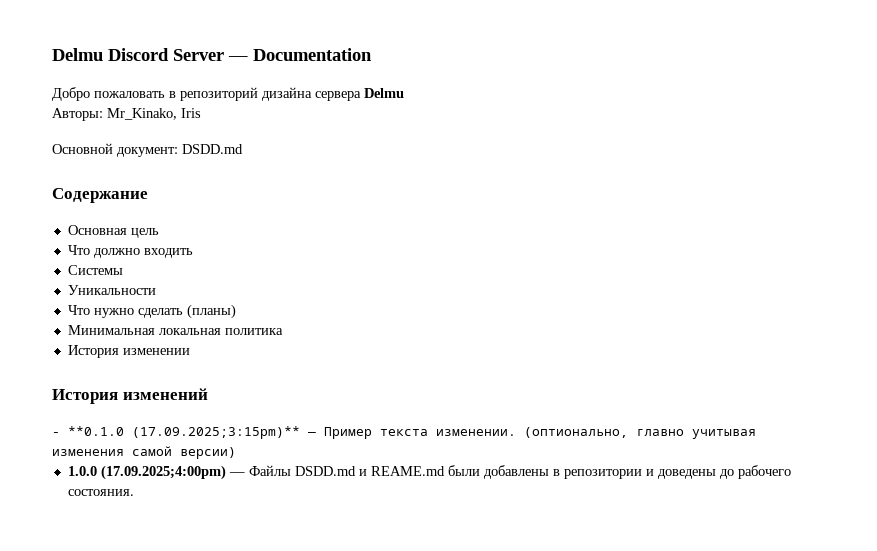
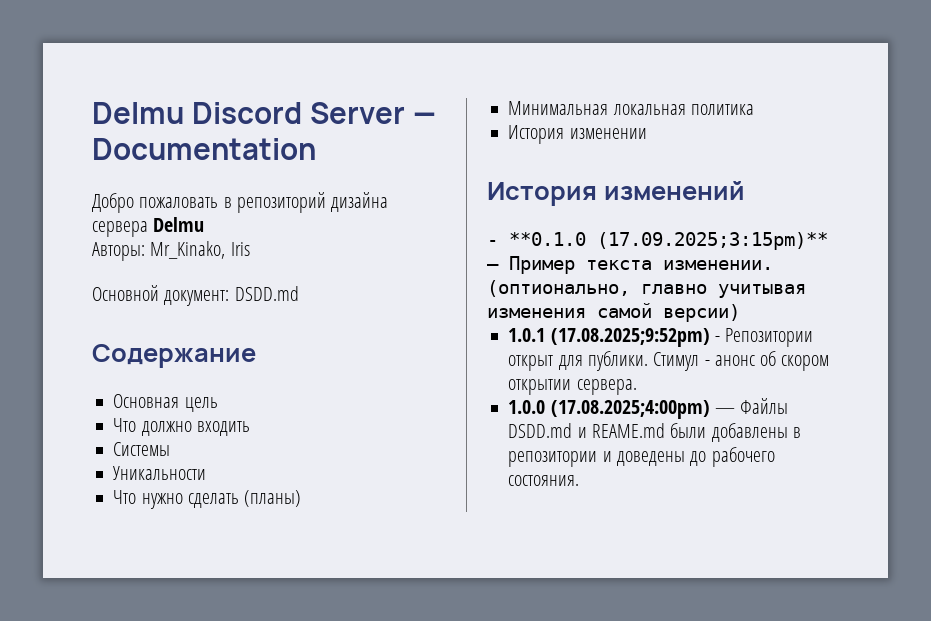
(236, 453) none -> [508,328,814,347] [508,351,830,371] [508,379,637,395] // 1.0.1 (17.08.2025;9:52pm) - Репозитории открыт для публики. Стимул - анонс об скором открытии сервера.
[100,465,226,480] (17.09.2025;4:00pm) -> [550,400,710,419] (17.08.2025;4:00pm)

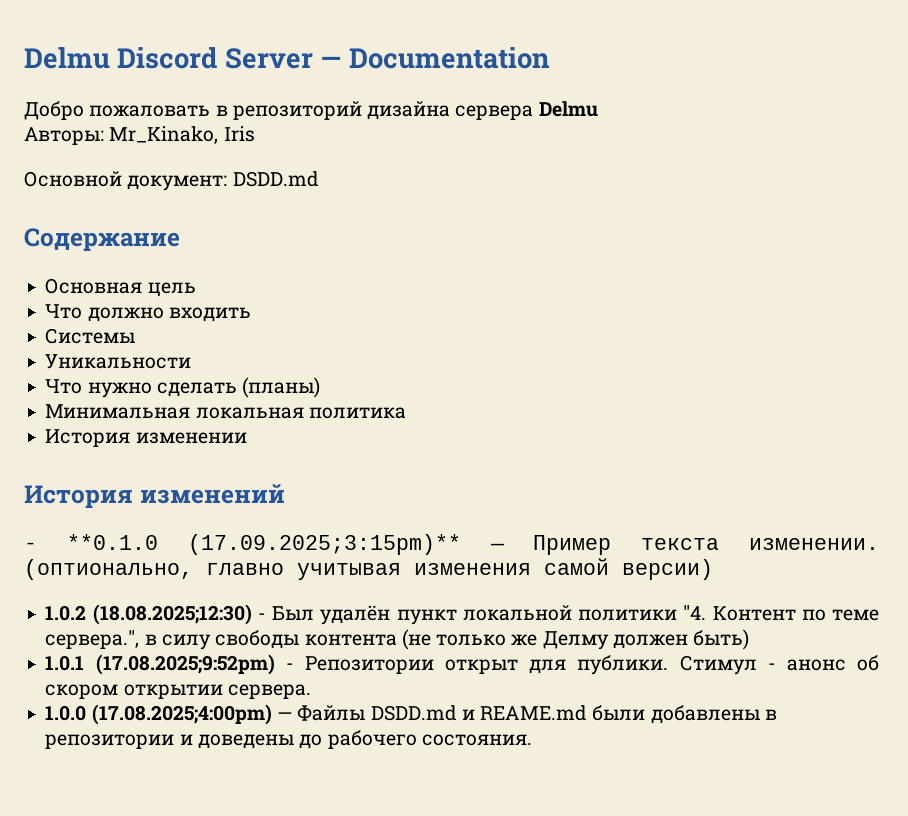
(740, 313) none -> [45,604,880,625] [45,629,750,650] // 1.0.2 (18.08.2025;12:30) - Был удалён пункт локальной политики "4. Контент по теме сервера.", в силу свободы контента (не только же Делму должен быть)

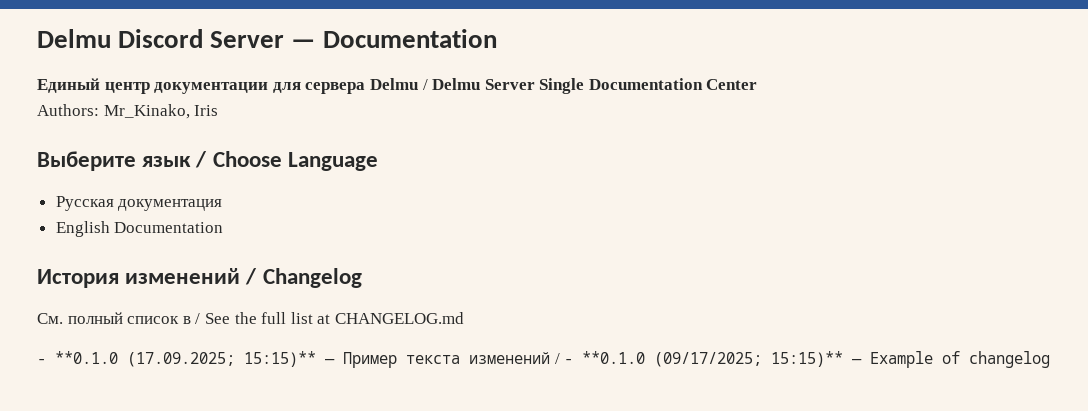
[24,101,598,120] [24,126,255,145] [24,171,319,191] [24,228,180,251] [45,278,196,297] [45,304,251,322] [45,328,136,344] [45,354,192,369] [45,377,321,398] [45,404,406,419] [45,429,247,447] [24,484,285,508] [24,534,461,555] Добро пожаловать в репозиторий дизайна сервера Delmu // Авторы: Mr_Kinako, Iris // Основной документ: DSDD.md // Содержание // Основная цель // Что должно входить // Системы // Уникальности // Что нужно сделать (планы) // Минимальная локальная политика // История изменении // История изменений // - **0.1.0 (17.09.2025;3:15pm)** -> [37,78,758,94] [37,104,219,119] [37,151,378,171] [55,196,223,211] [55,221,224,237] [37,268,362,288] [37,312,464,324] [37,351,316,367] Единый центр документации для сервера Delmu / Delmu Server Single Documentation Center // Authors: Mr_Kinako, Iris // Выберите язык / Choose Language // Русская документация // English Documentation // История изменений / Changelog // См. полный список в / See the full list at CHANGELOG.md // - **0.1.0 (17.09.2025; 15:15)**
[749,538,879,550] [24,558,713,580] [45,604,880,625] [45,629,750,650] [45,654,879,675] [45,684,311,699] [45,704,777,725] [45,730,532,749] изменении. (оптионально, главно учитывая изменения самой версии) // 1.0.2 (18.08.2025;12:30) - Был удалён пункт локальной политики "4. Контент по теме сервера.", в силу свободы контента (не только же Делму должен быть) // 1.0.1 (17.08.2025;9:52pm) - Репозитории открыт для публики. Стимул - анонс об скором открытии сервера. // 1.0.0 (17.08.2025;4:00pm) — Файлы DSDD.md и REAME.md были добавлены в репозитории и доведены до рабочего состояния. -> [469,351,1051,368] изменений / - **0.1.0 (09/17/2025; 15:15)** — Example of changelog

